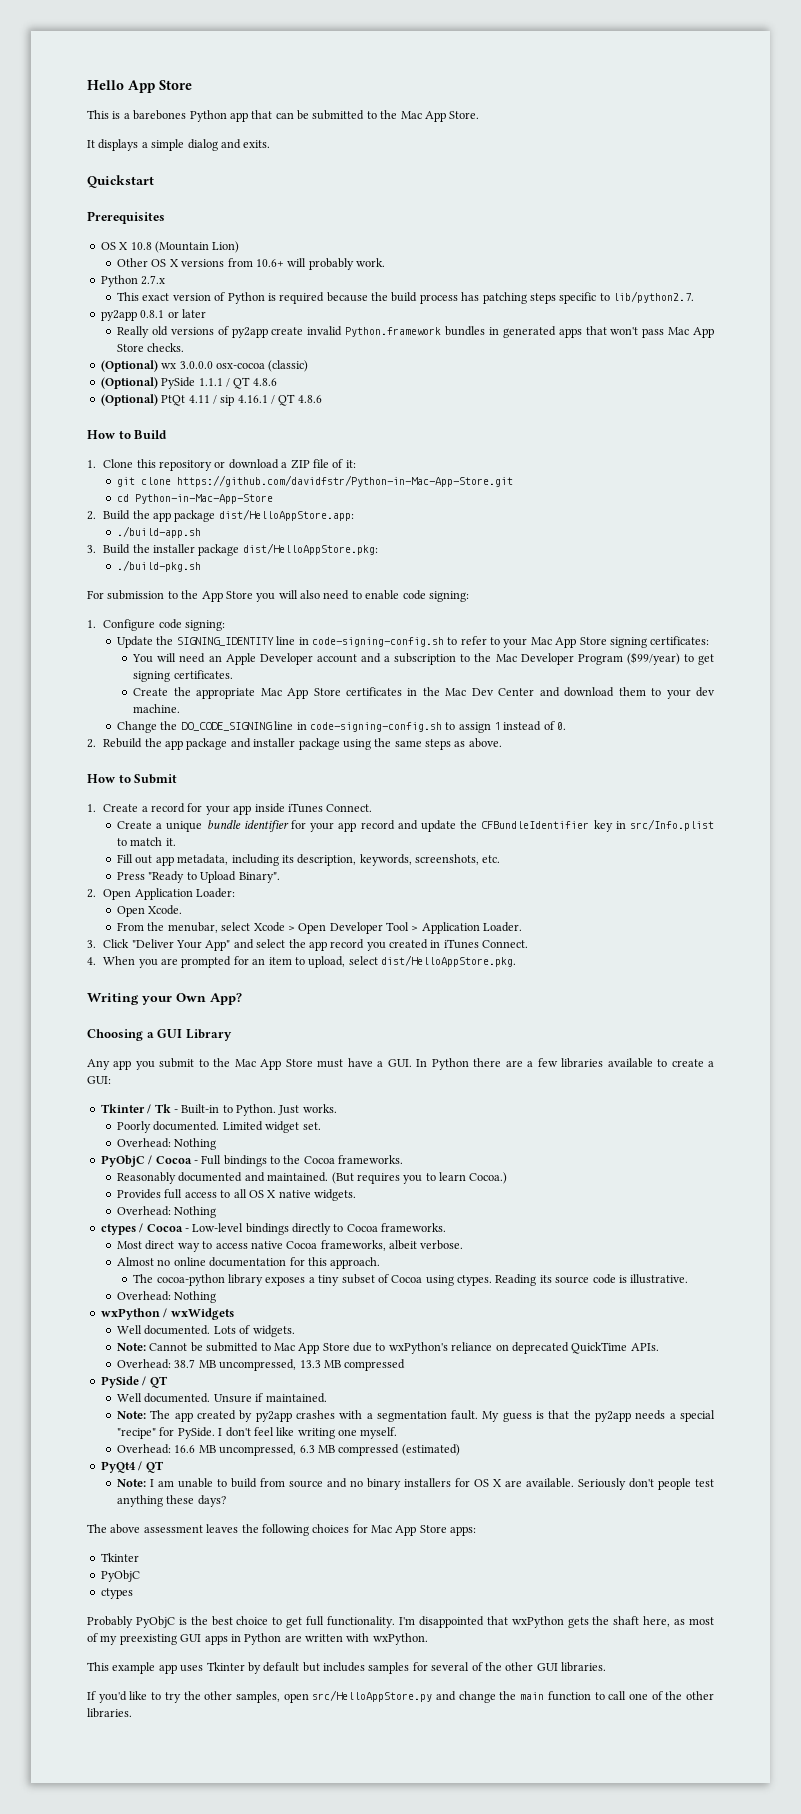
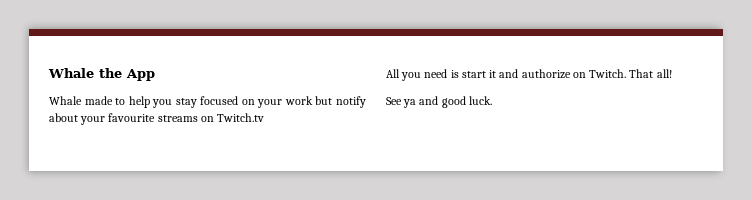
[87,80,192,93] [87,110,480,122] [87,139,271,151] [87,175,154,188] [87,211,165,224] [100,241,240,253] [117,258,386,270] [100,275,166,287] [117,291,695,304] [100,309,206,321] [117,326,714,338] [117,343,185,352] [100,360,309,372] [100,377,277,389] [100,394,322,406] [87,430,168,439] [87,459,356,471] [117,475,514,487] [117,494,274,504] [87,509,354,522] [117,526,202,538] [87,543,378,556] [117,560,202,572] [87,590,469,602] [87,619,226,631] [117,636,710,648] [132,652,714,665] [133,670,233,682] [133,687,715,699] [133,704,181,713] [117,721,567,733] [87,738,502,750] [87,774,178,784] [87,803,373,815] [117,819,714,832] [117,837,176,846] [117,854,501,866] [117,871,280,883] [87,888,236,900] [117,905,183,917] [117,922,523,934] [87,939,529,951] [87,955,517,968] [87,993,242,1005] [87,1029,232,1041] [87,1058,714,1070] [87,1076,111,1084] [100,1104,337,1116] [117,1121,321,1133] [117,1138,217,1150] [100,1155,404,1167] [117,1172,508,1184] [117,1189,357,1201] [117,1206,217,1218] [100,1223,447,1235] [117,1240,464,1252] [117,1257,381,1269] [133,1274,689,1286] [117,1291,217,1303] [100,1308,234,1320] [117,1325,295,1337] [117,1342,659,1354] [117,1359,406,1371] [100,1376,168,1388] [117,1393,327,1403] [117,1410,716,1422] [117,1427,398,1439] [117,1444,460,1456] [100,1461,164,1473] [117,1478,715,1490] [117,1495,226,1507] [87,1524,477,1536] [100,1553,139,1562] [100,1570,140,1582] [100,1588,133,1599] [87,1616,715,1628] [87,1633,428,1645] [87,1662,606,1674] [87,1690,715,1703] [87,1708,132,1718] Hello App Store // This is a barebones Python app that can be submitted to the Mac App Store. // It displays a simple dialog and exits. // Quickstart // Prerequisites // OS X 10.8 (Mountain Lion) // Other OS X versions from 10.6+ will probably work. // Python 2.7.x // This exact version of Python is required because the build process has patching steps specific to lib/python2.7. // py2app 0.8.1 or later // Really old versions of py2app create invalid Python.framework bundles in generated apps that won't pass Mac App Store checks. // (Optional) wx 3.0.0.0 osx-cocoa (classic) // (Optional) PySide 1.1.1 / QT 4.8.6 // (Optional) PtQt 4.11 / sip 4.16.1 / QT 4.8.6 // How to Build // 1. Clone this repository or download a ZIP file of it: // git clone https://github.com/davidfstr/Python-in-Mac-App-Store.git // cd Python-in-Mac-App-Store // 2. Build the app package dist/HelloAppStore.app: // ./build-app.sh // 3. Build the installer package dist/HelloAppStore.pkg: // ./build-pkg.sh // For submission to the App Store you will also need to enable code signing: // 1. Configure code signing: // Update the SIGNING_IDENTITY line in code-signing-config.sh to refer to your Mac App Store signing certificates: // You will need an Apple Developer account and a subscription to the Mac Developer Program ($99/year) to get signing certificates. // Create the appropriate Mac App Store certificates in the Mac Dev Center and download them to your dev machine. // Change the DO_CODE_SIGNING line in code-signing-config.sh to assign 1 instead of 0. // 2. Rebuild the app package and installer package using the same steps as above. // How to Submit // 1. Create a record for your app inside iTunes Connect. // Create a unique bundle identifier for your app record and update the CFBundleIdentifier key in src/Info.plist to match it. // Fill out app metadata, including its description, keywords, screenshots, etc. // Press "Ready to Upload Binary". // 2. Open Application Loader: // Open Xcode. // From the menubar, select Xcode > Open Developer Tool > Application Loader. // 3. Click "Deliver Your App" and select the app record you created in iTunes Connect. // 4. When you are prompted for an item to upload, select dist/HelloAppStore.pkg. // Writing your Own App? // Choosing a GUI Library // Any app you submit to the Mac App Store must have a GUI. In Python there are a few libraries available to create a GUI: // Tkinter / Tk - Built-in to Python. Just works. // Poorly documented. Limited widget set. // Overhead: Nothing // PyObjC / Cocoa - Full bindings to the Cocoa frameworks. // Reasonably documented and maintained. (But requires you to learn Cocoa.) // Provides full access to all OS X native widgets. // Overhead: Nothing // ctypes / Cocoa - Low-level bindings directly to Cocoa frameworks. // Most direct way to access native Cocoa frameworks, albeit verbose. // Almost no online documentation for this approach. // The cocoa-python library exposes a tiny subset of Cocoa using ctypes. Reading its source code is illustrative. // Overhead: Nothing // wxPython / wxWidgets // Well documented. Lots of widgets. // Note: Cannot be submitted to Mac App Store due to wxPython's reliance on deprecated QuickTime APIs. // Overhead: 38.7 MB uncompressed, 13.3 MB compressed // PySide / QT // Well documented. Unsure if maintained. // Note: The app created by py2app crashes with a segmentation fault. My guess is that the py2app needs a special "recipe" for PySide. I don't feel like writing one myself. // Overhead: 16.6 MB uncompressed, 6.3 MB compressed (estimated) // PyQt4 / QT // Note: I am unable to build from source and no binary installers for OS X are available. Seriously don't people test anything these days? // The above assessment leaves the following choices for Mac App Store apps: // Tkinter // PyObjC // ctypes // Probably PyObjC is the best choice to get full functionality. I'm disappointed that wxPython gets the shaft here, as most of my preexisting GUI apps in Python are written with wxPython. // This example app uses Tkinter by default but includes samples for several of the other GUI libraries. // If you'd like to try the other samples, open src/HelloAppStore.py and change the main function to call one of the other libraries. -> [48,68,155,81] [49,96,366,108] [49,113,265,125] [386,69,672,81] [386,96,492,108] Whale the App // Whale made to help you stay focused on your work but notify about your favourite streams on Twitch.tv // All you need is start it and authorize on Twitch. That all! // See ya and good luck.

